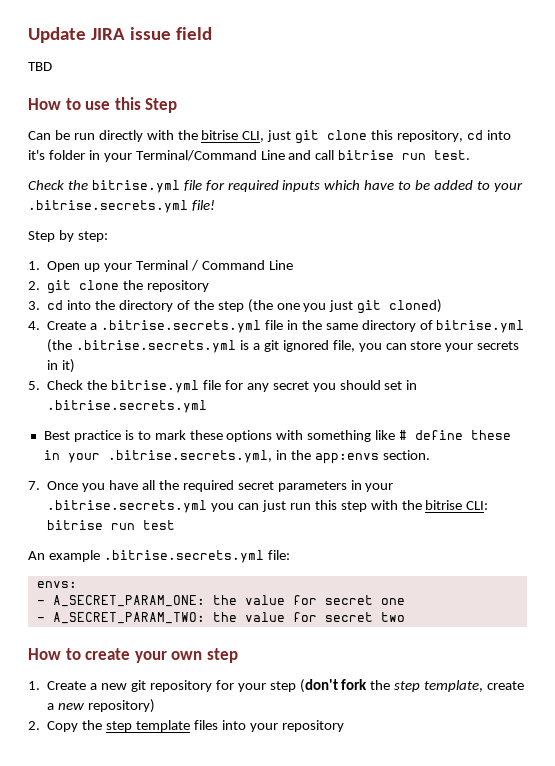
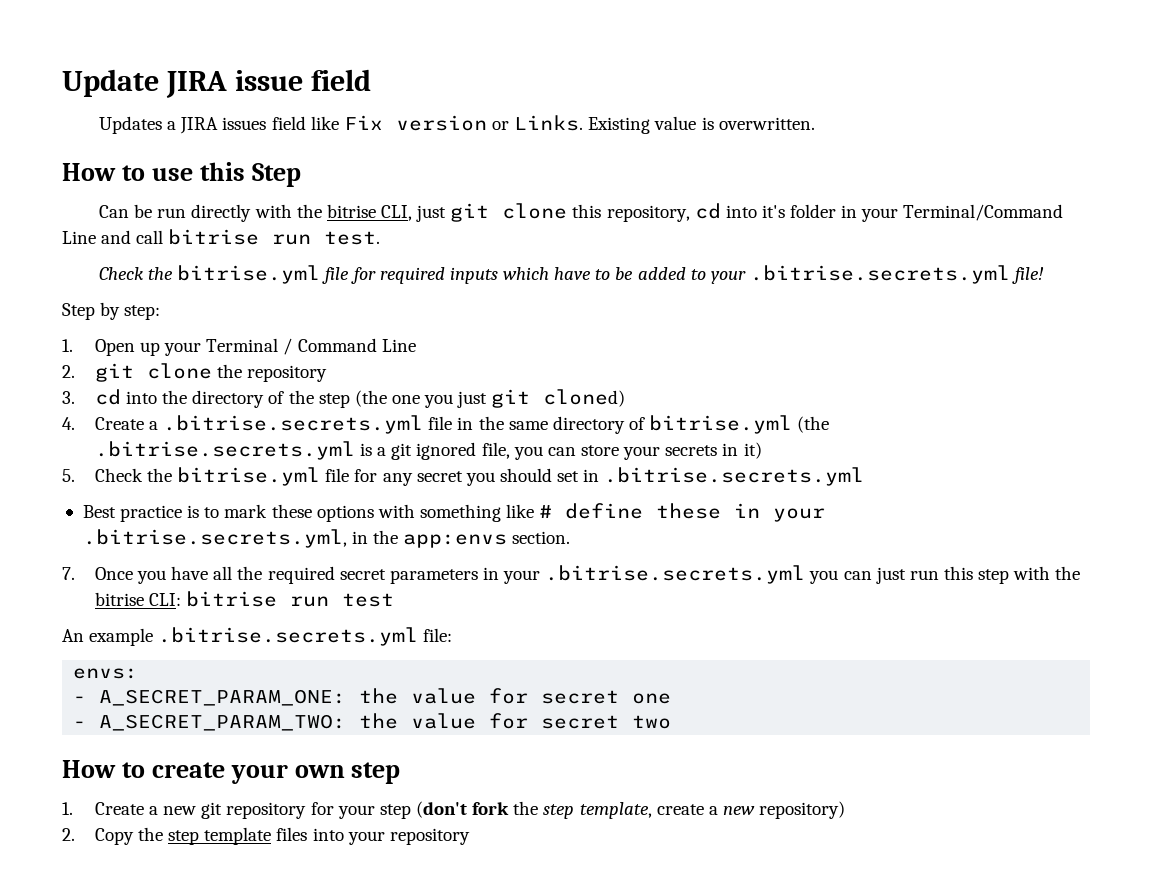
[28,62,52,71] TBD -> [99,115,815,134] Updates a JIRA issues field like Fix version or Links. Existing value is overwritten.

